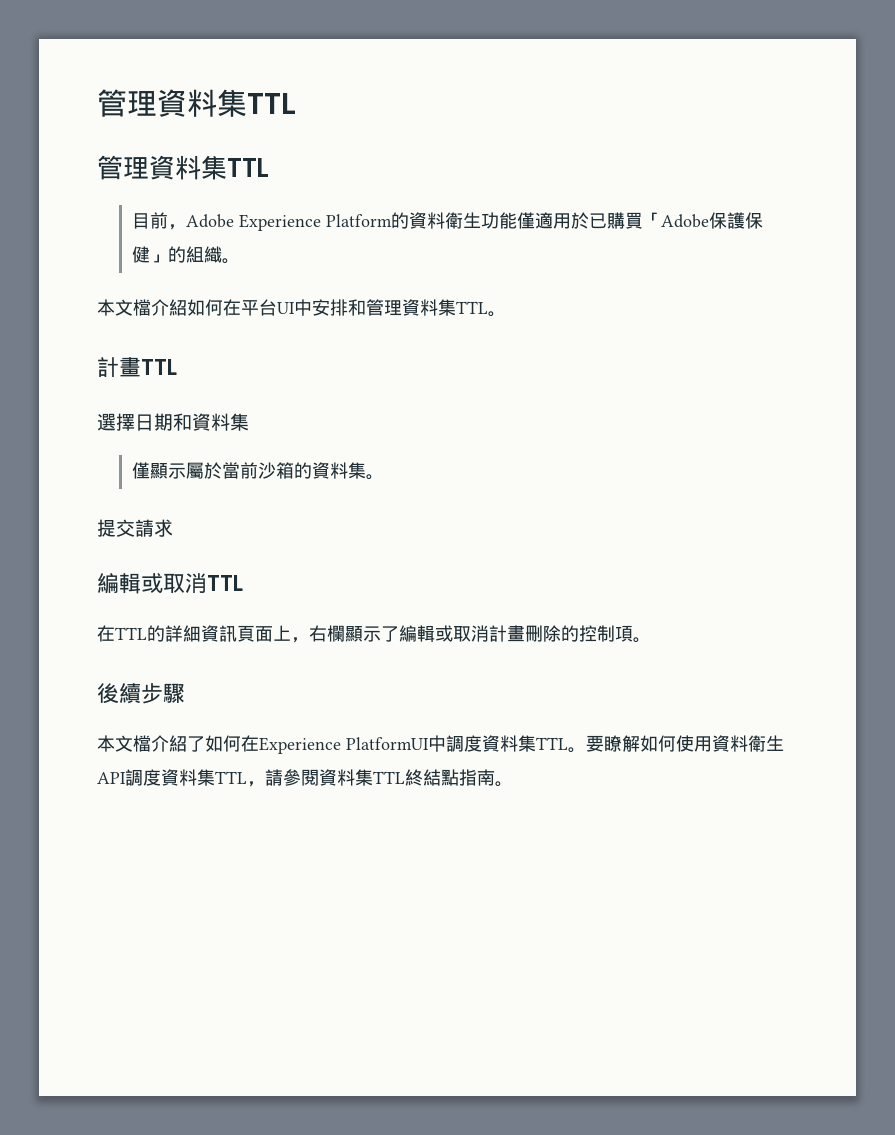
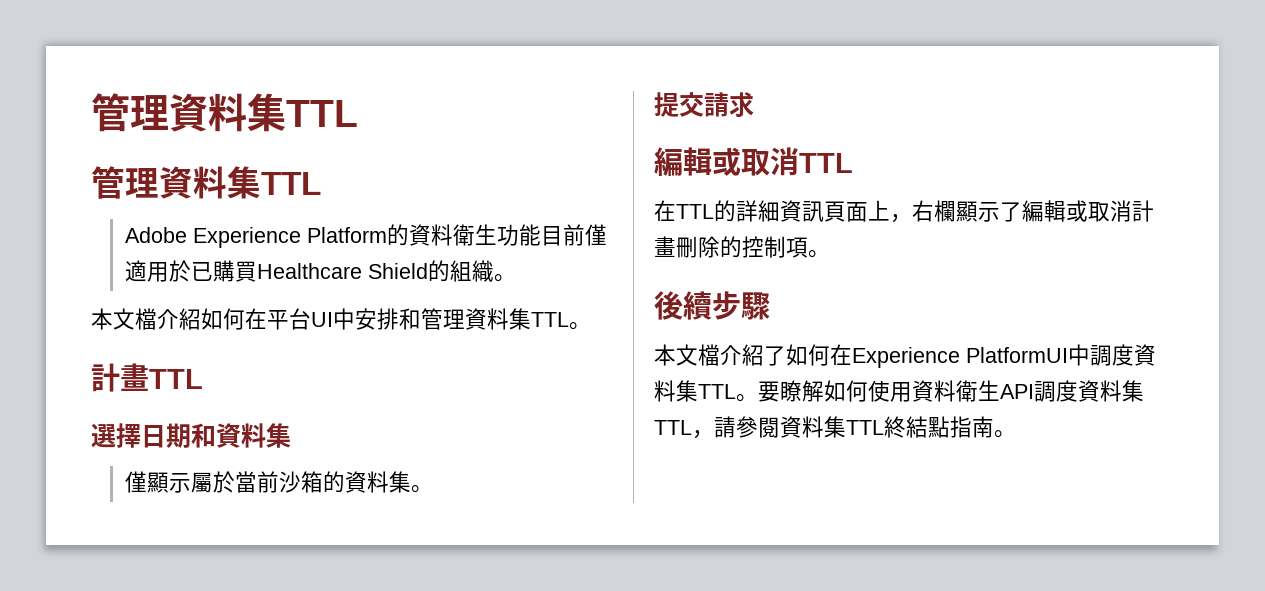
[132,212,187,230] 目前， -> (321, 183) none
(518, 220) none -> [541,224,586,246] 目前
[643,212,764,229] [132,246,169,263] 「Adobe保護保健」 -> [257,263,429,279] Healthcare Shield

